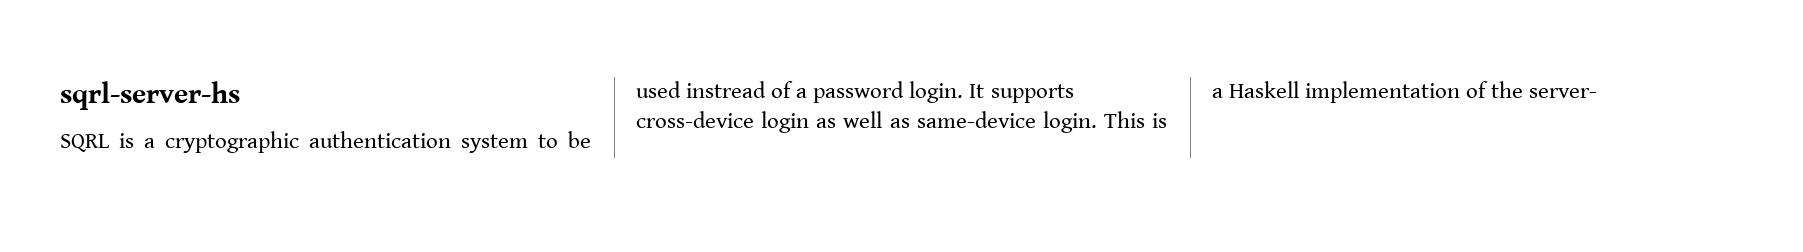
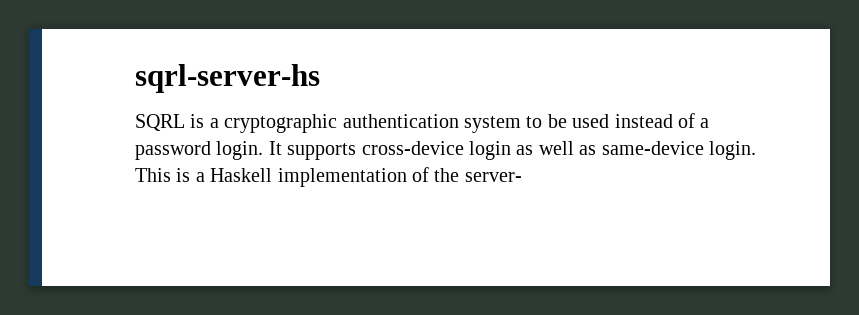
[686,81,767,98] instread -> [614,114,673,128] instead

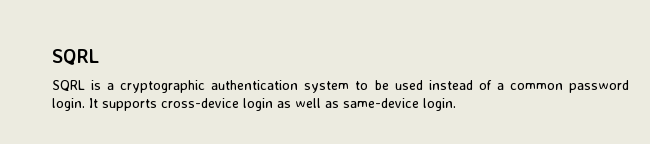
[135,64,320,93] sqrl-server-hs -> [52,49,99,65] SQRL
(710, 123) none -> [509,83,563,90] common
[135,167,522,187] This is a Haskell implementation of the server- -> (456, 104) none

